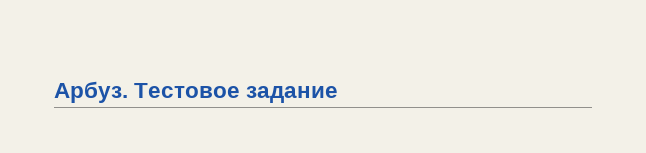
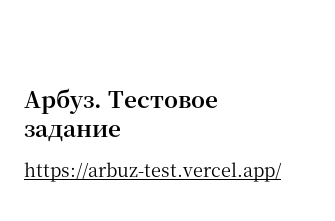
(339, 94) none -> [24,162,282,182] // https://arbuz-test.vercel.app/

